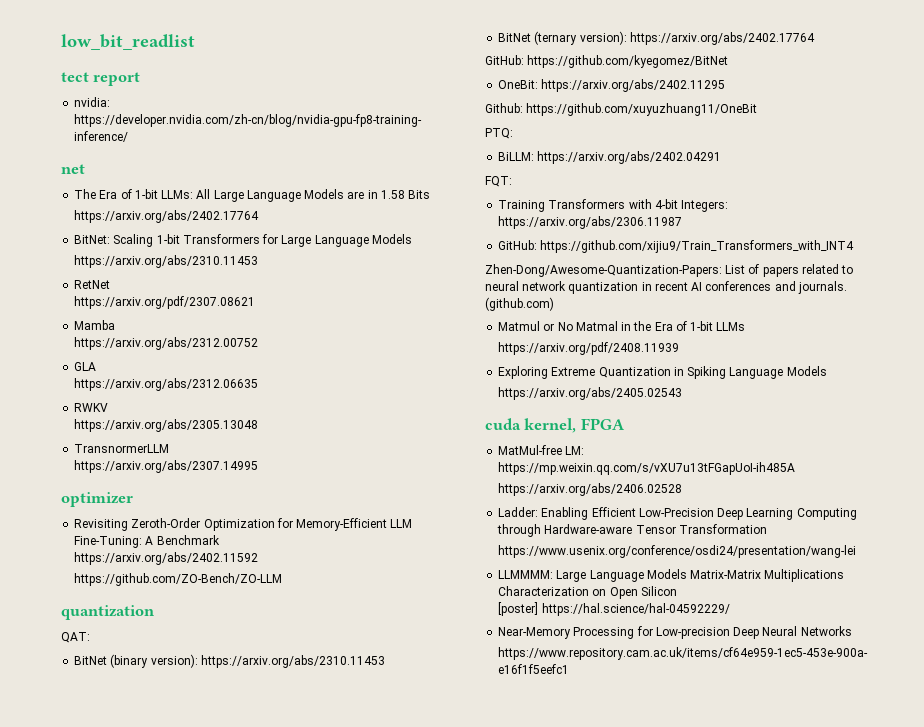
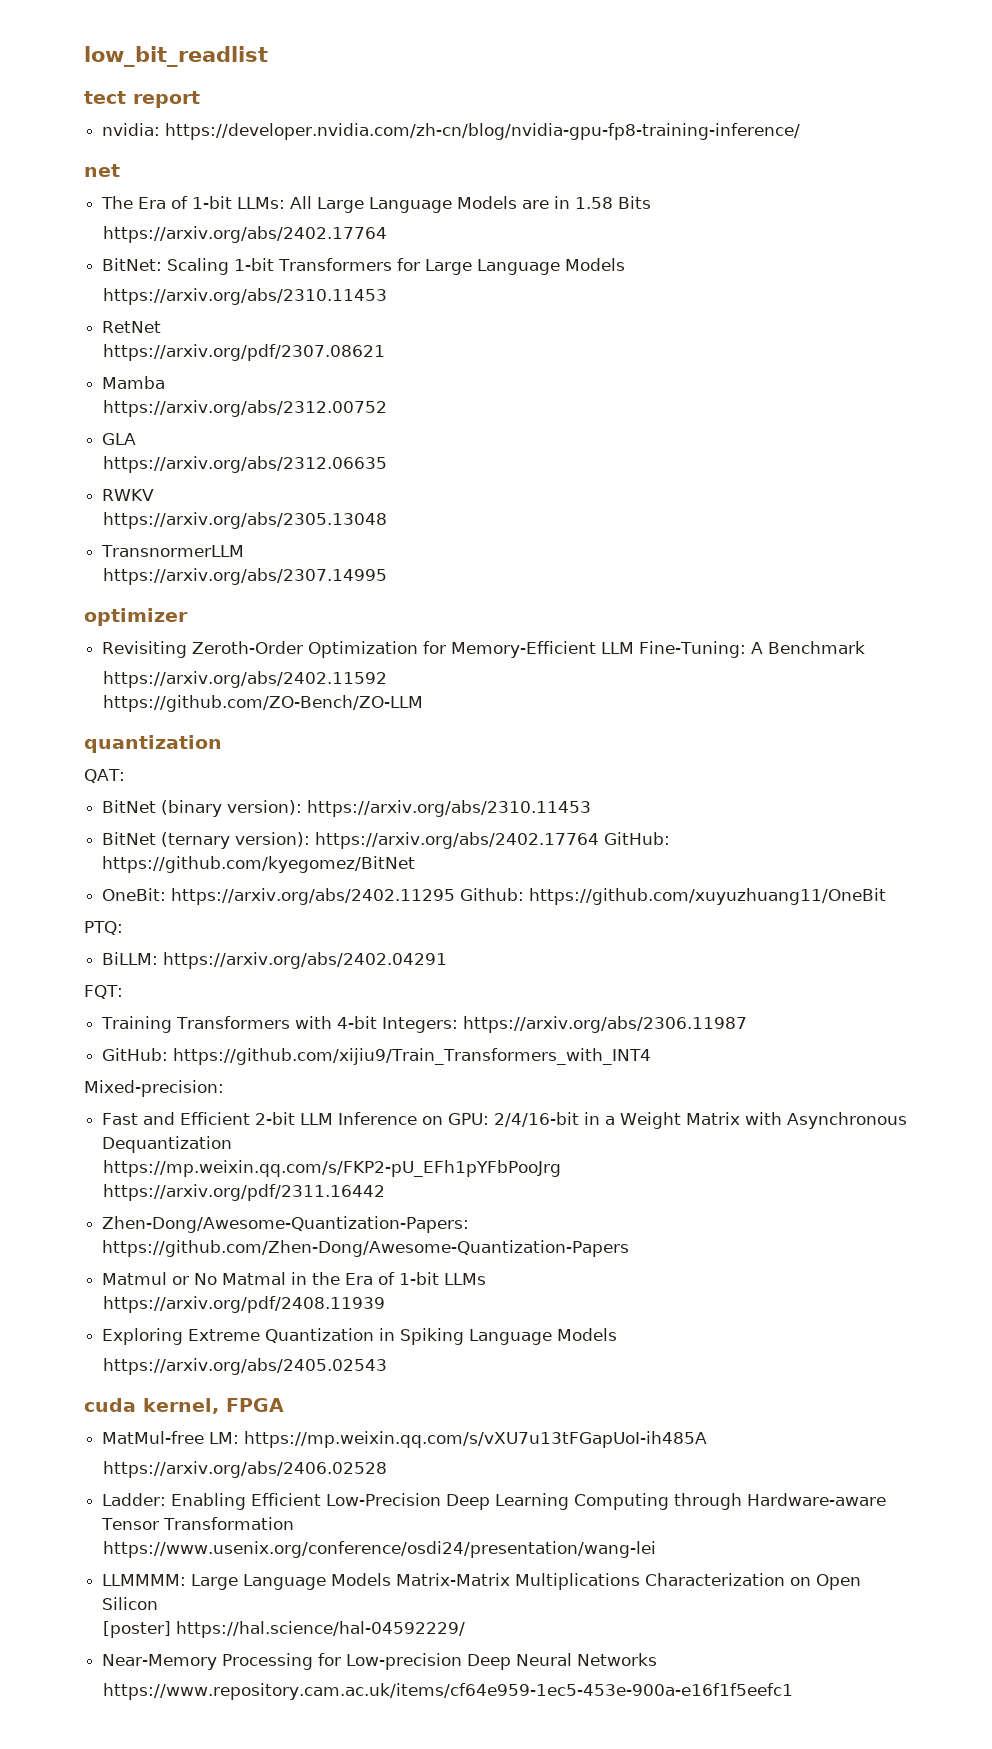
(815, 38) // -> (600, 840) none
(726, 85) // -> (456, 896) none
[485,264,854,277] [485,281,847,294] [485,297,554,311] Zhen-Dong/Awesome-Quantization-Papers: List of papers related to neural network quantization in recent AI conferences and journals. (github.com) -> [84,1080,224,1097] [102,1112,908,1129] [102,1136,233,1153] [103,1160,562,1177] [103,1184,386,1201] [102,1216,470,1233] [102,1240,630,1257] Mixed-precision: // Fast and Efficient 2-bit LLM Inference on GPU: 2/4/16-bit in a Weight Matrix with Asynchronous Dequantization // https://mp.weixin.qq.com/s/FKP2-pU_EFh1pYFbPooJrg // https://arxiv.org/pdf/2311.16442 // Zhen-Dong/Awesome-Quantization-Papers: https://github.com/Zhen-Dong/Awesome-Quantization-Papers

